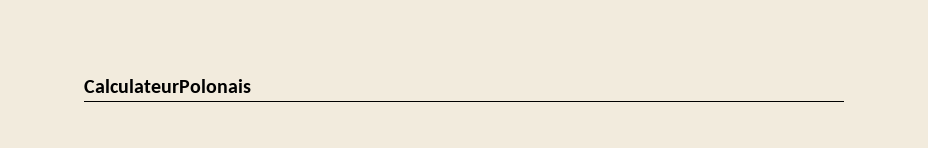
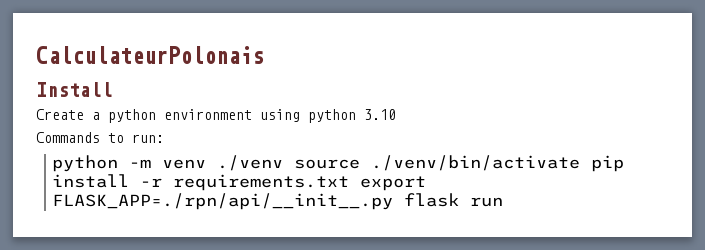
(251, 86) none -> [36,82,113,97] [36,109,396,123] [36,132,164,143] [52,155,625,172] [52,174,427,191] [52,193,504,210] // Install // Create a python environment using python 3.10 // Commands to run: // python -m venv ./venv source ./venv/bin/activate pip install -r requirements.txt export FLASK_APP=./rpn/api/__init__.py flask run

